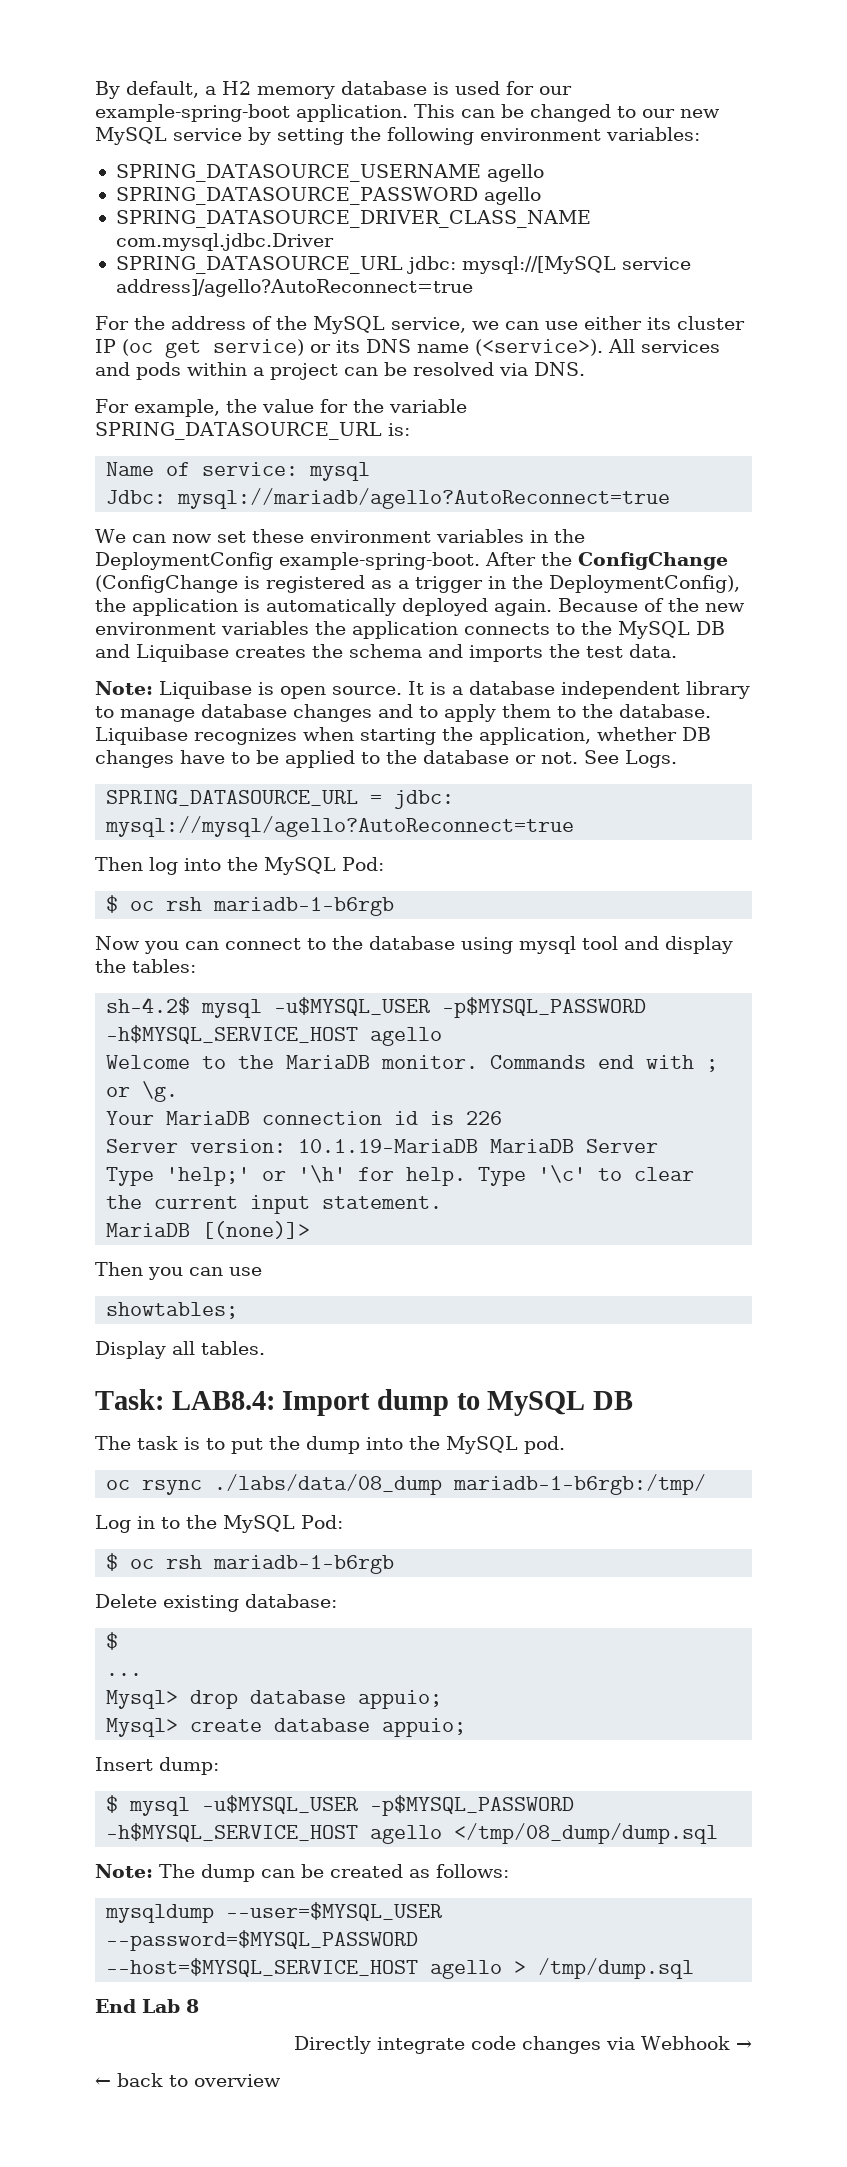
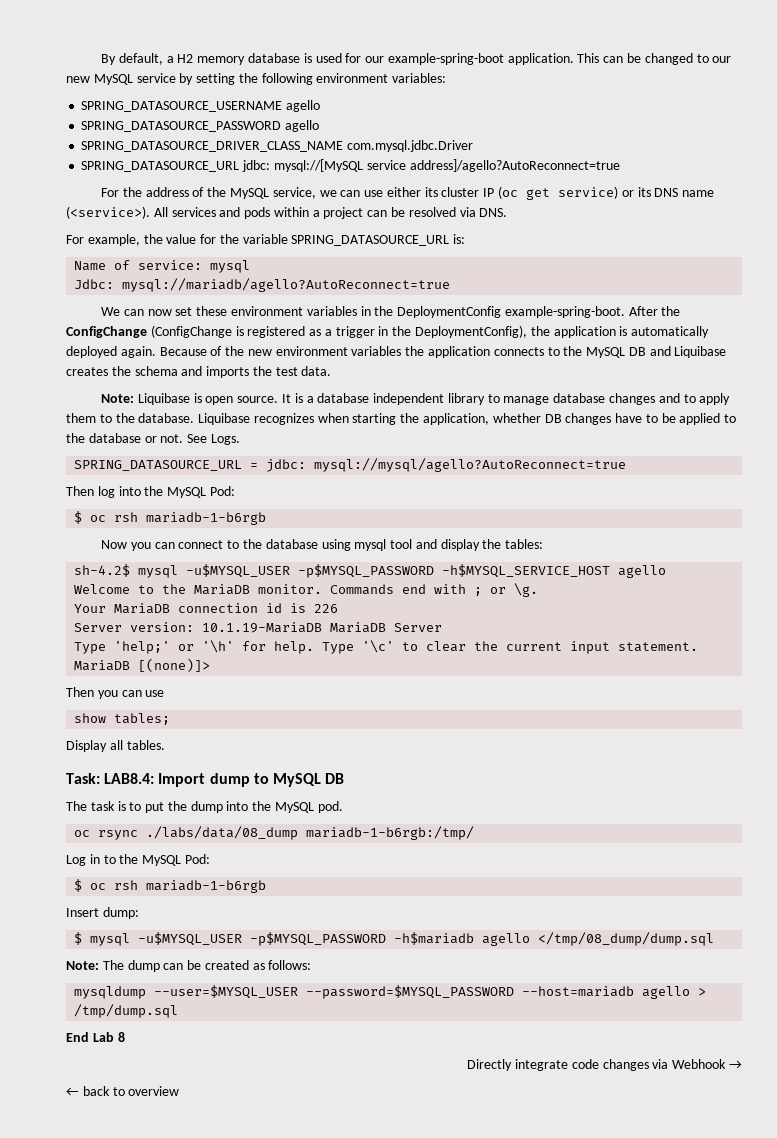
[106,1302,239,1319] showtables; -> [74,713,171,725] show tables;
[95,1594,337,1612] [106,1632,119,1650] [106,1673,143,1676] [106,1690,443,1709] [106,1718,467,1737] // Delete existing database: // $ // ... // Mysql> drop database appuio; // Mysql> create database appuio; -> (267, 886) none
[106,1823,359,1842] -h$MYSQL_SERVICE_HOST -> [394,932,475,945] -h$mariadb
[106,1958,419,1977] --host=$MYSQL_SERVICE_HOST -> [522,986,635,997] --host=mariadb

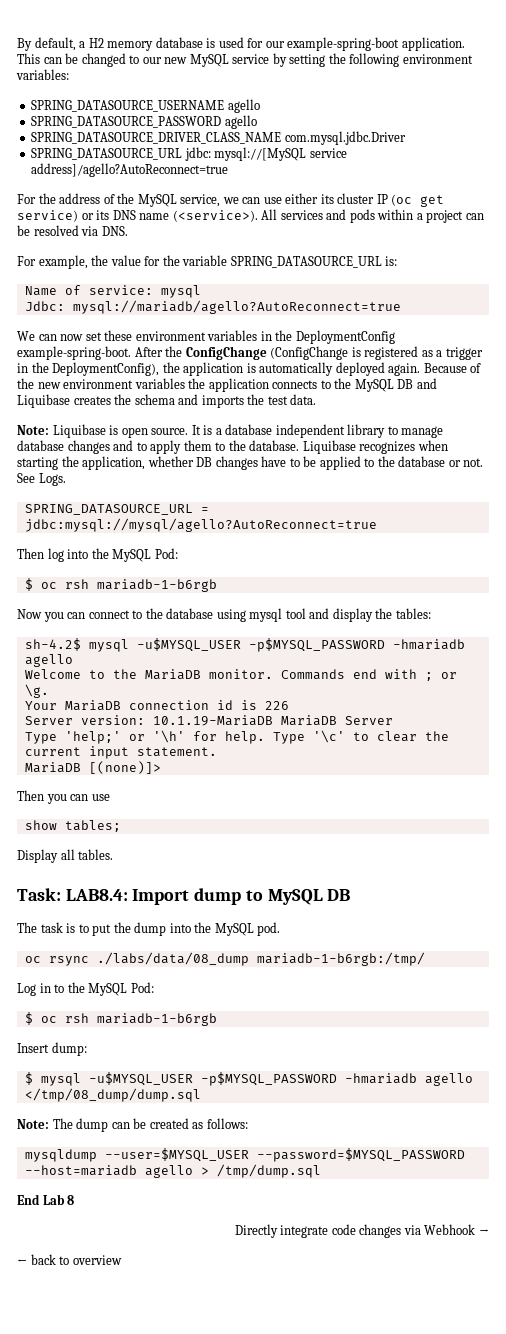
[266,458,627,472] jdbc: mysql://mysql/agello?AutoReconnect=true -> [24,518,377,532] jdbc:mysql://mysql/agello?AutoReconnect=true
[442,564,611,578] -h$MYSQL_SERVICE_HOST -> [392,639,465,650] -hmariadb
[394,932,475,945] -h$mariadb -> [344,1073,417,1084] -hmariadb

